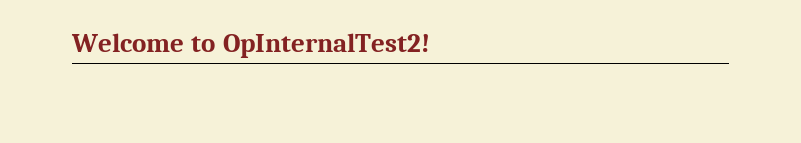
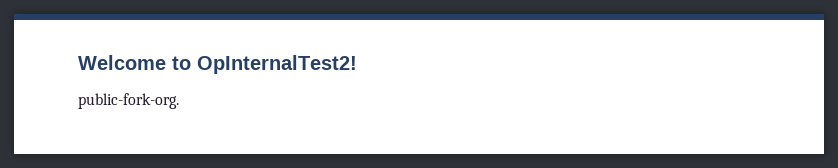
(430, 45) none -> [78,93,179,109] // public-fork-org.

